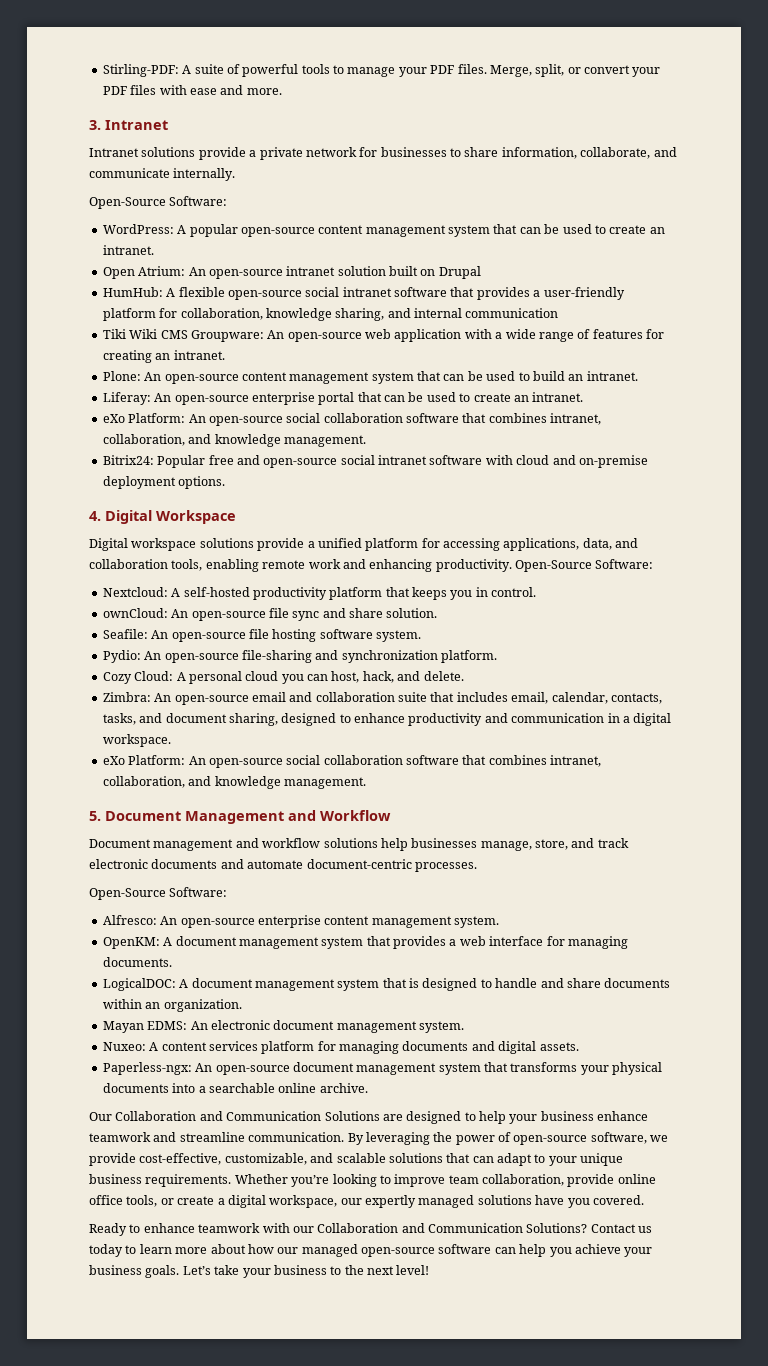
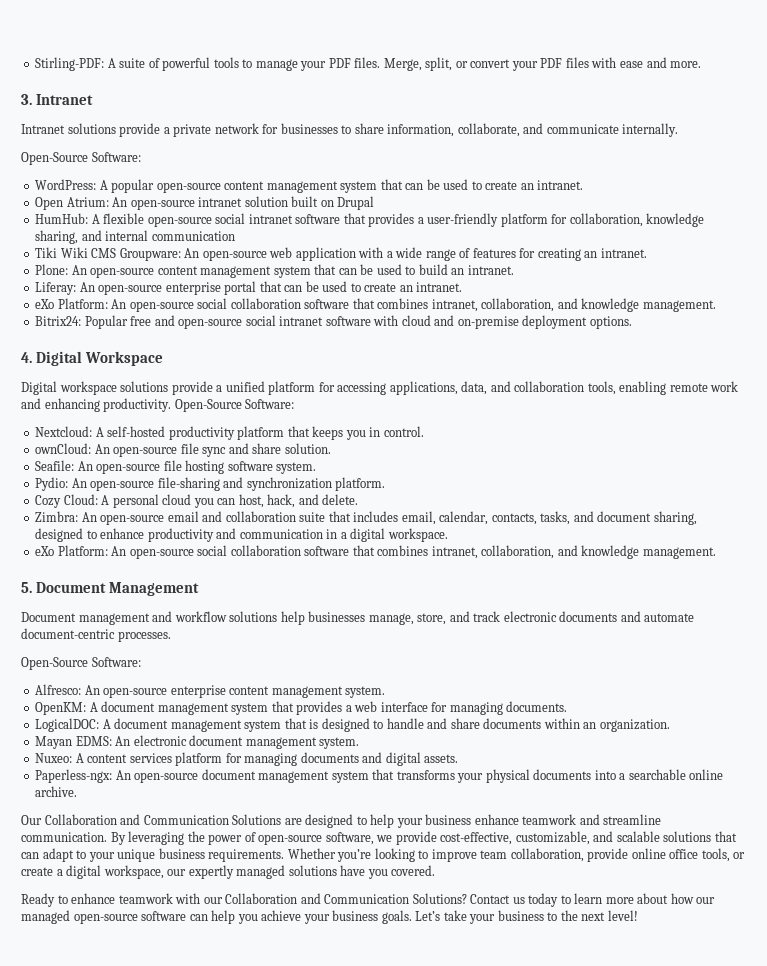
[288,810,391,821] and Workflow -> (199, 589) none

